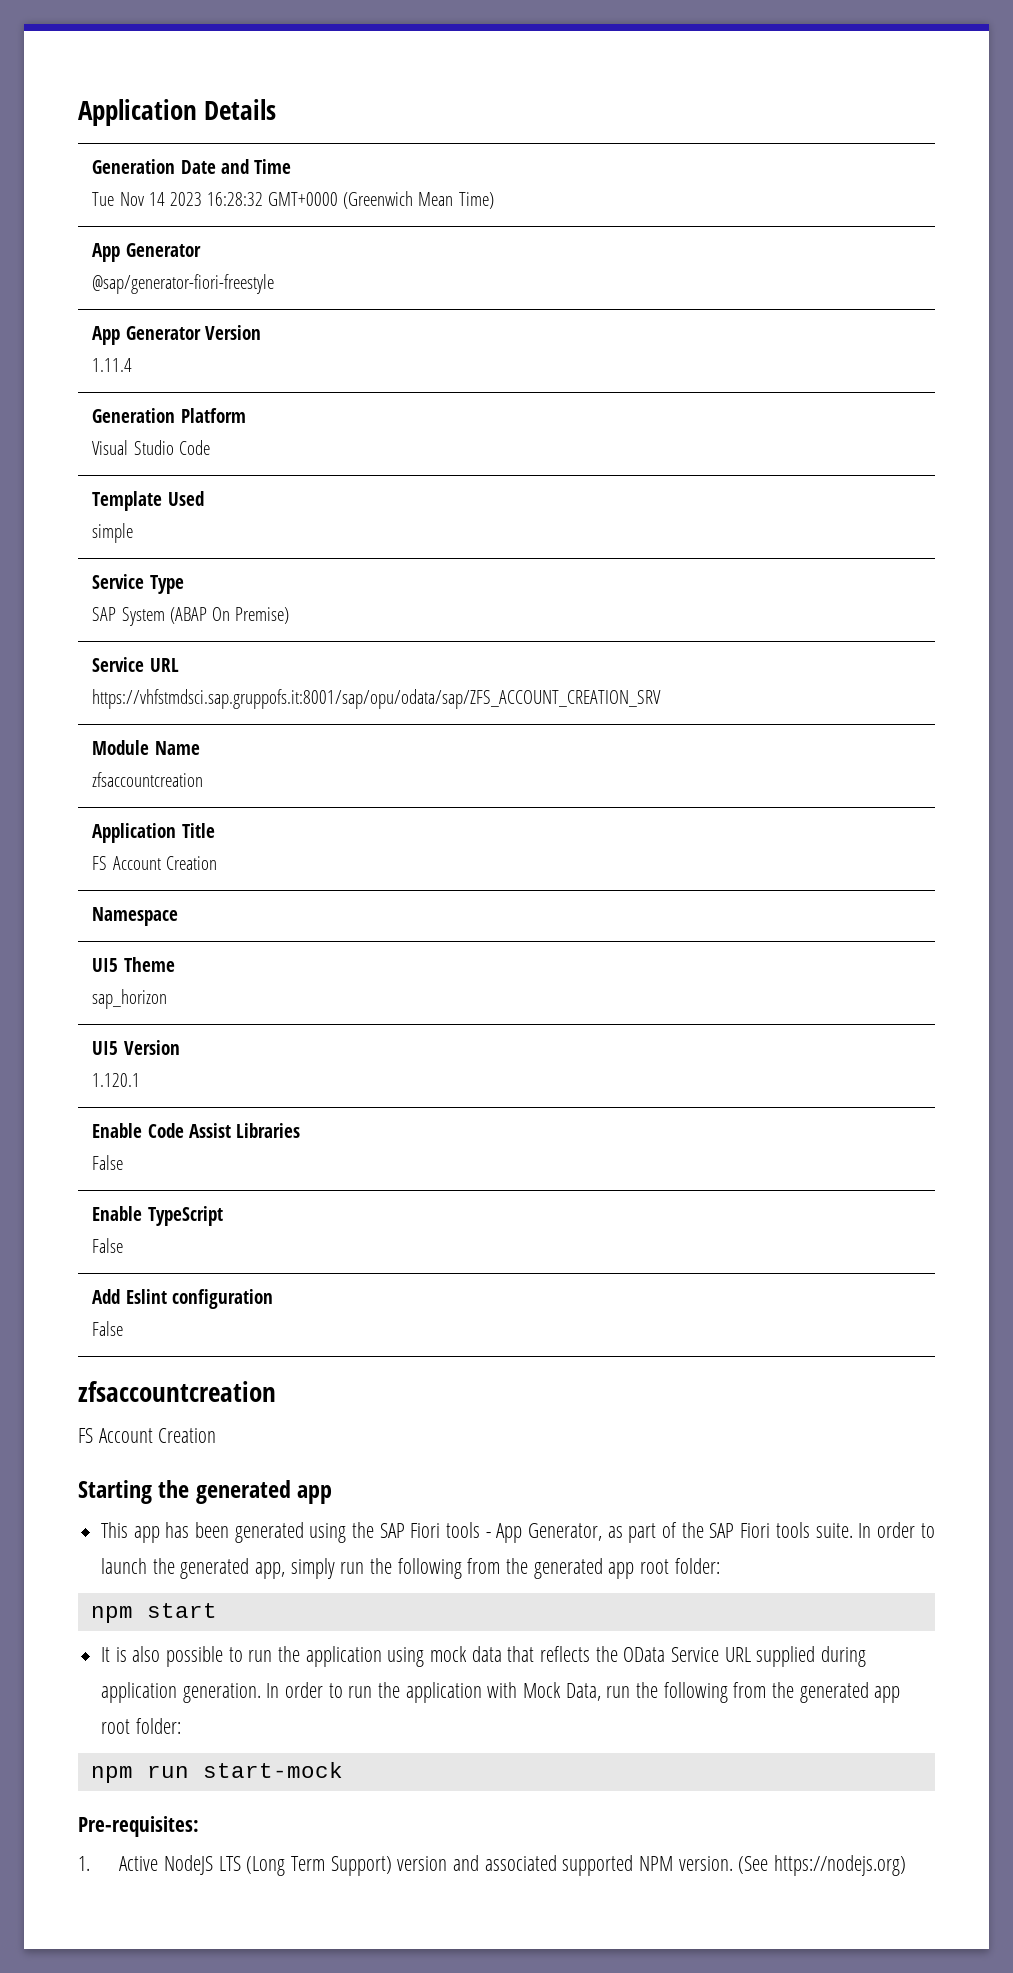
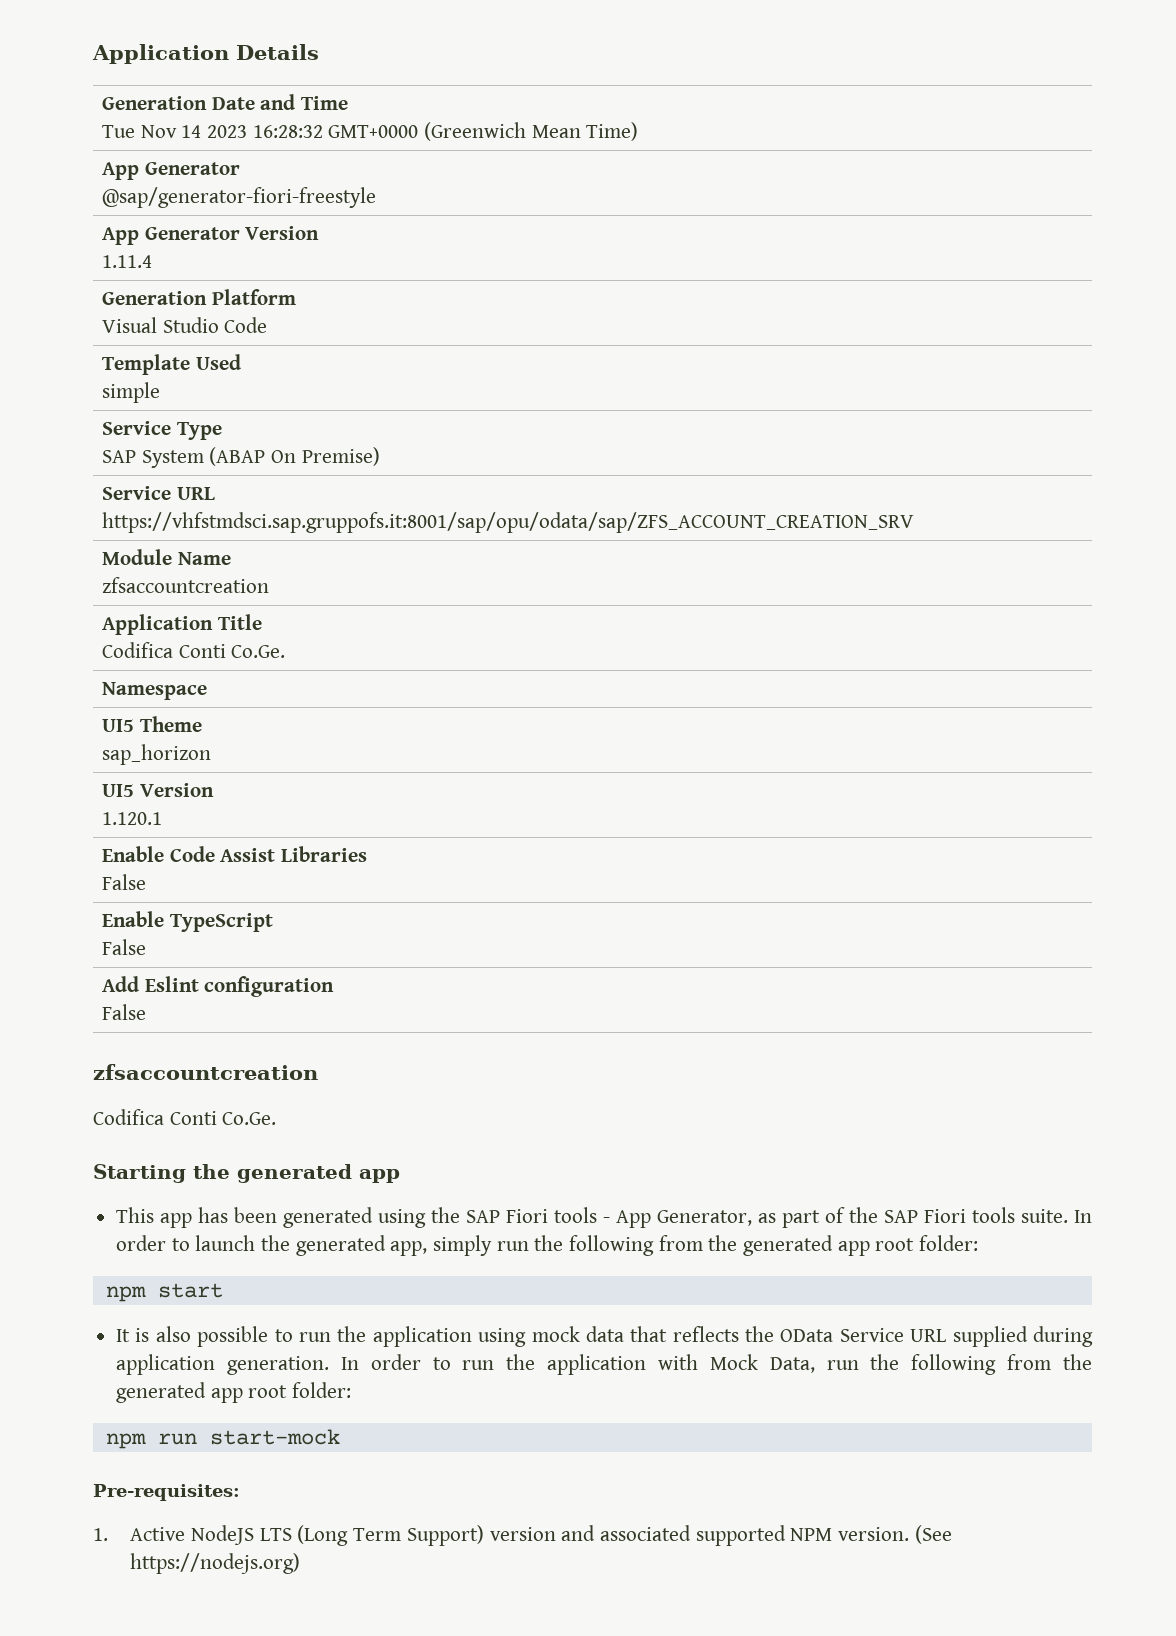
[92,856,217,870] FS Account Creation -> [101,642,286,658] Codifica Conti Co.Ge.
[78,1428,217,1443] FS Account Creation -> [93,1109,277,1125] Codifica Conti Co.Ge.

